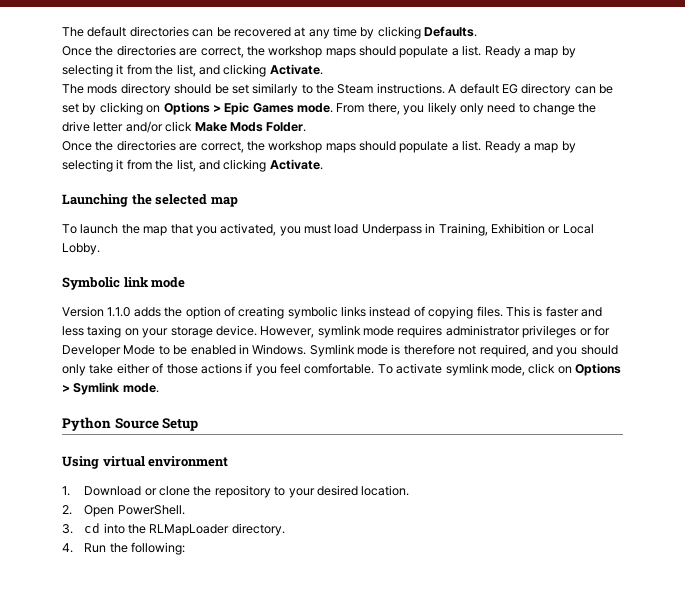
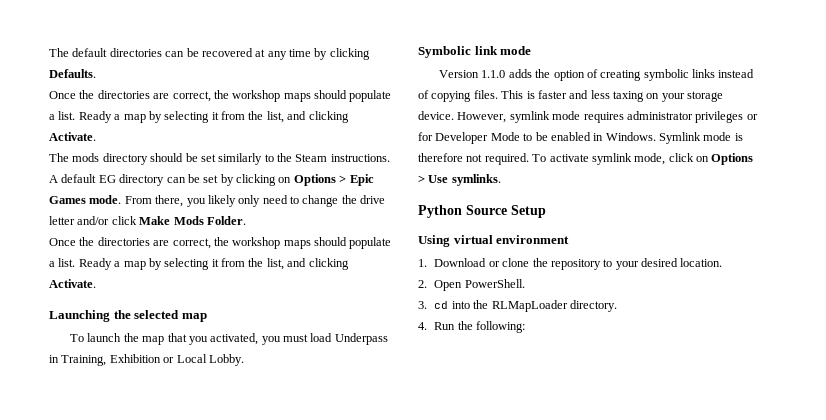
[479,344,618,357] [62,363,375,376] required, and you should only take either of those actions if you feel comfortable. -> [484,153,529,165] required.
[73,382,159,395] Symlink mode. -> [428,174,501,186] Use symlinks.

